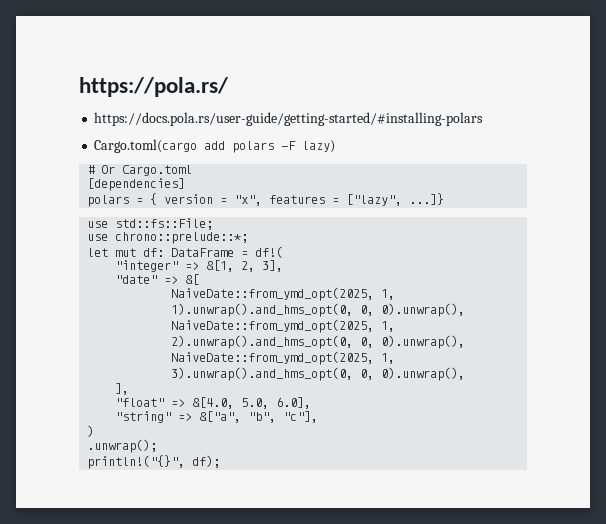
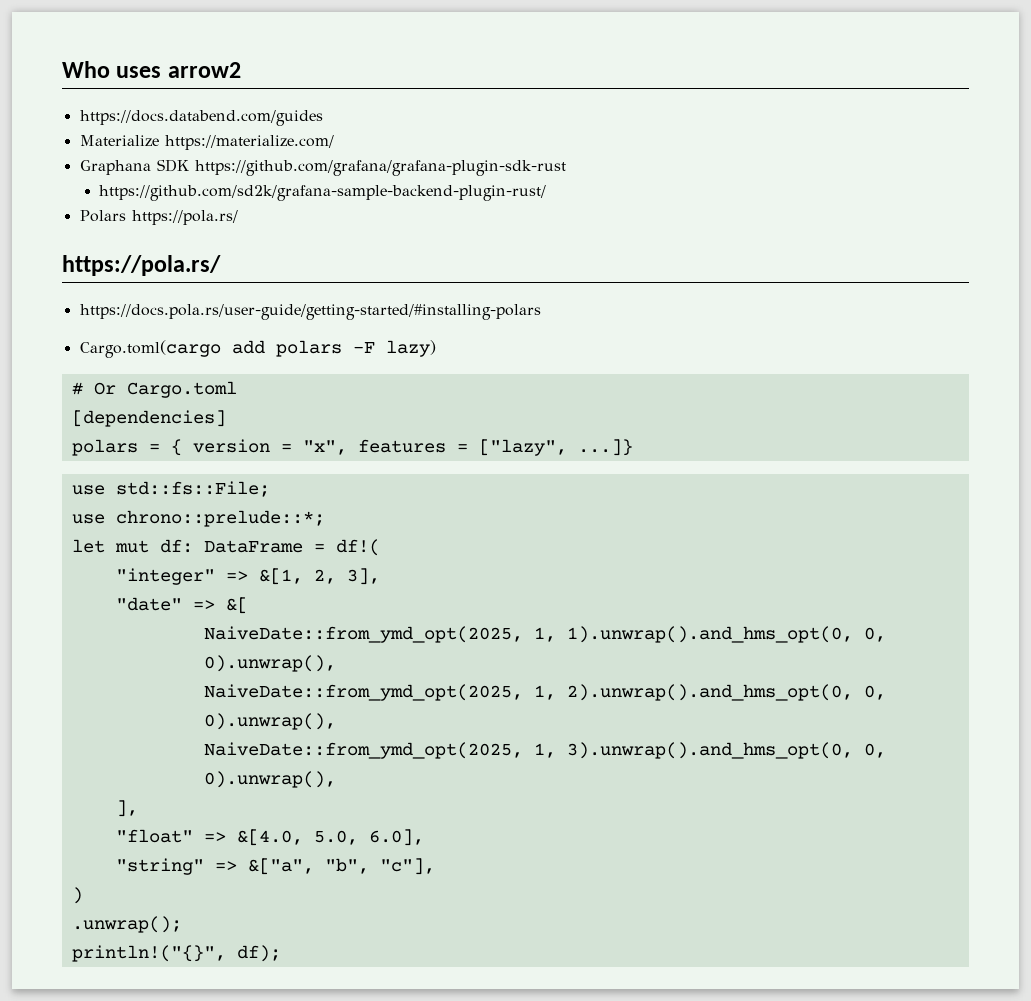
(79, 87) none -> [62,61,241,78] [79,110,323,126] [79,135,334,150] [79,159,566,176] [99,185,547,201] [79,210,238,225] Who uses arrow2 // https://docs.databend.com/guides // Materialize https://materialize.com/ // Graphana SDK https://github.com/grafana/grafana-plugin-sdk-rust // https://github.com/sd2k/grafana-sample-backend-plugin-rust/ // Polars https://pola.rs/ //

